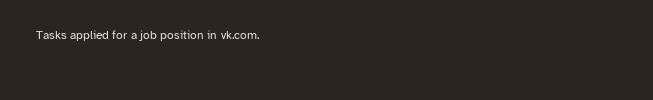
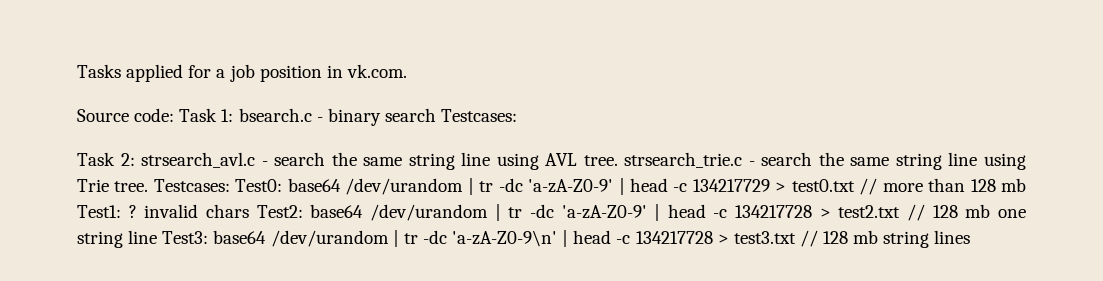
(259, 35) none -> [77,108,518,126] [77,152,1026,170] [77,178,1027,195] [77,204,1026,221] [77,230,971,248] // Source code: Task 1: bsearch.c - binary search Testcases: // Task 2: strsearch_avl.c - search the same string line using AVL tree. strsearch_trie.c - search the same string line using Trie tree. Testcases: Test0: base64 /dev/urandom | tr -dc 'a-zA-Z0-9' | head -c 134217729 > test0.txt // more than 128 mb Test1: ? invalid chars Test2: base64 /dev/urandom | tr -dc 'a-zA-Z0-9' | head -c 134217728 > test2.txt // 128 mb one string line Test3: base64 /dev/urandom | tr -dc 'a-zA-Z0-9\n' | head -c 134217728 > test3.txt // 128 mb string lines

